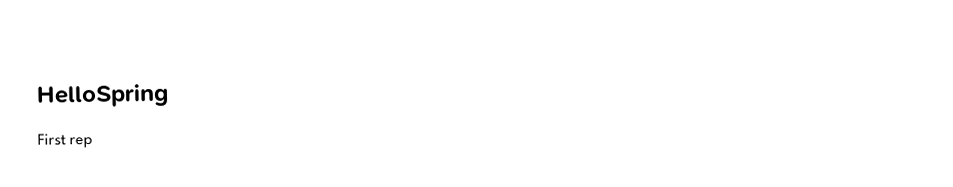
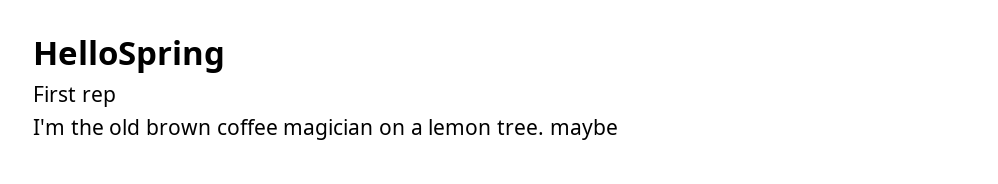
(94, 142) none -> [33,119,618,140] // I'm the old brown coffee magician on a lemon tree. maybe

